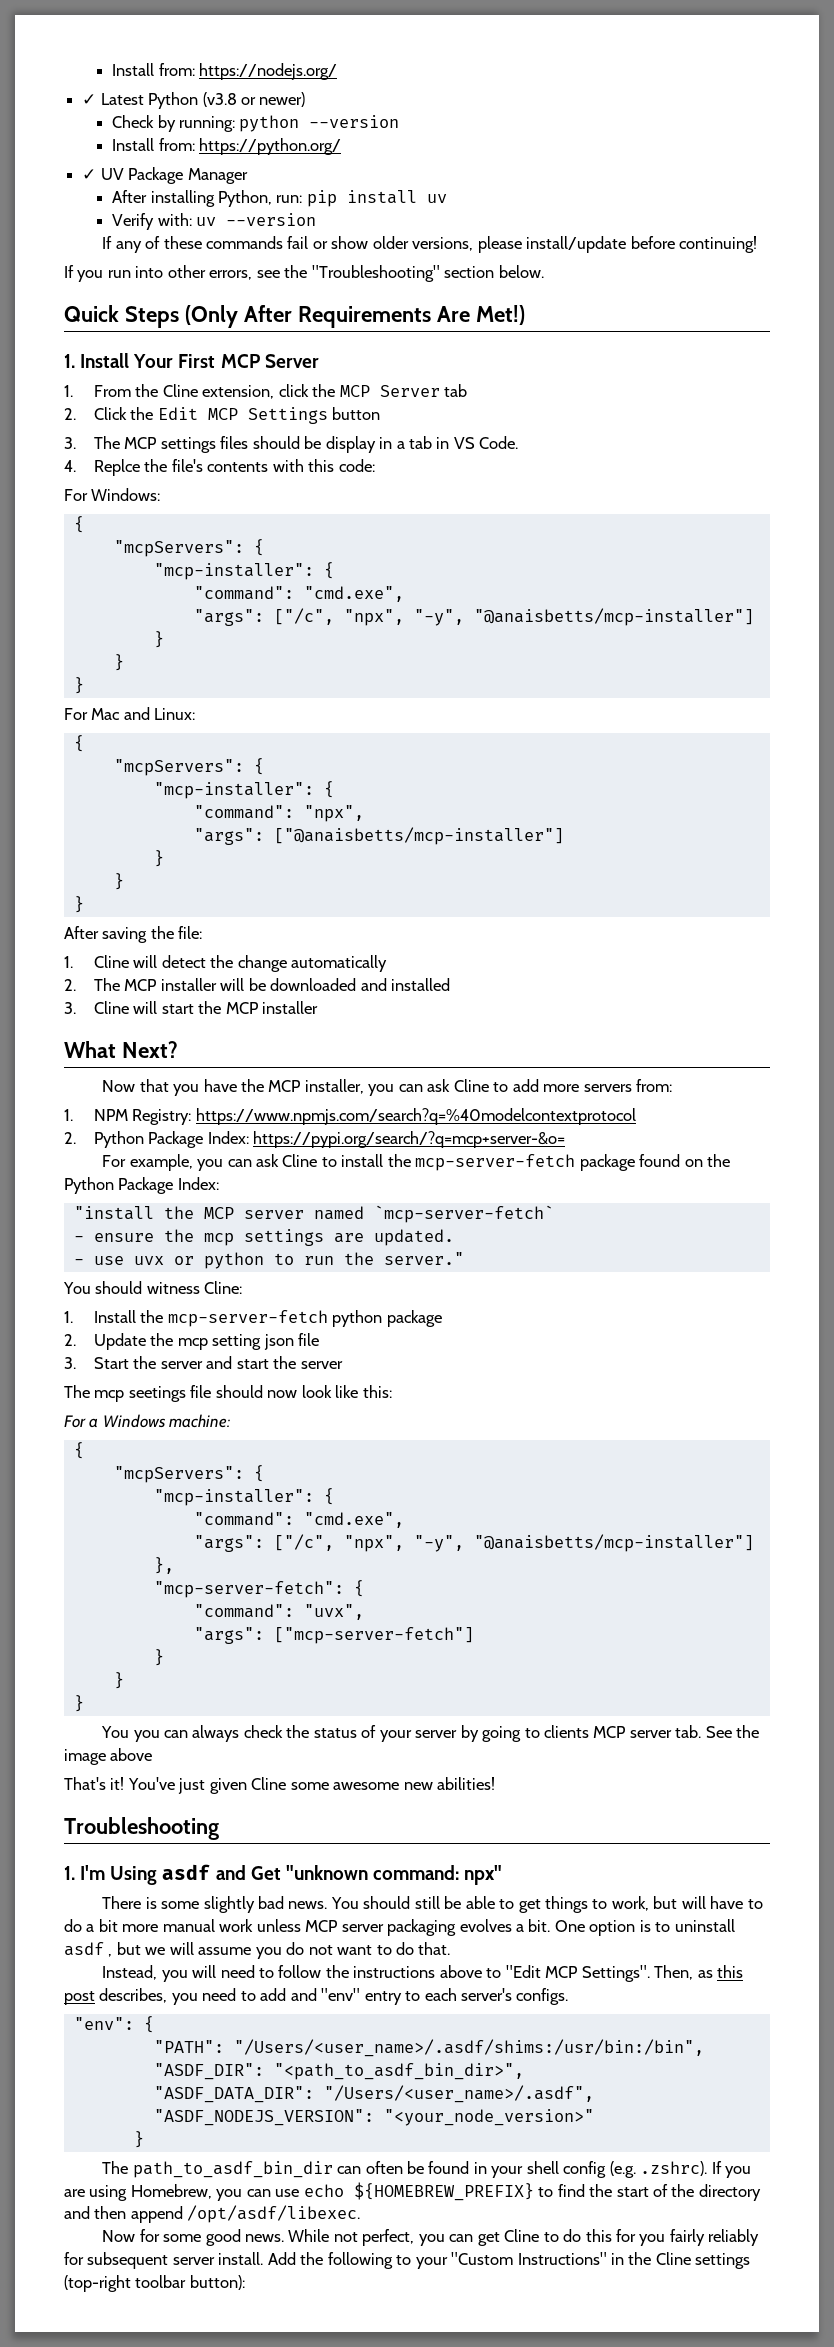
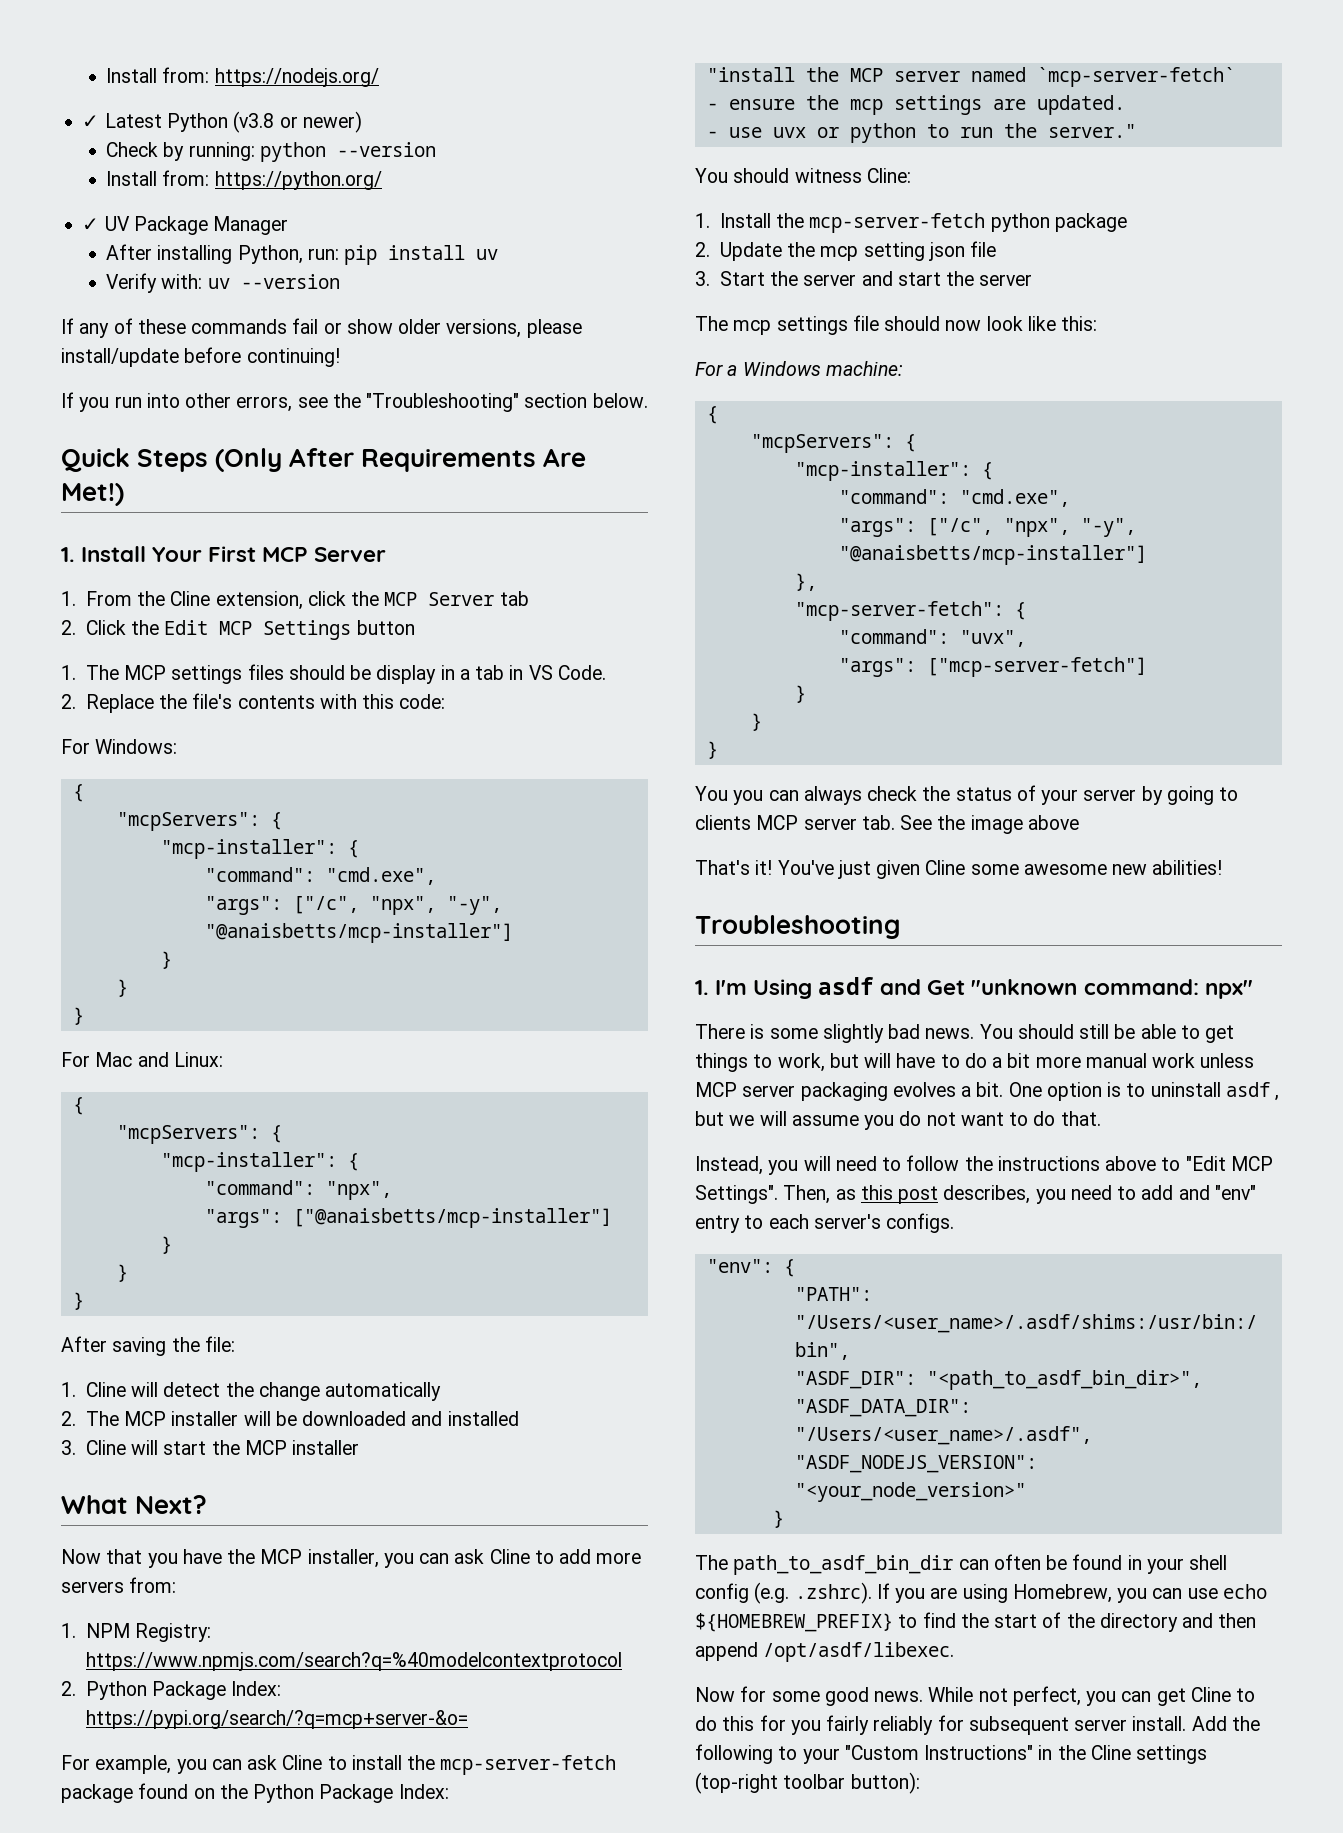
[64,437,76,449] 3. -> [61,665,76,680] 1.
[64,459,140,476] 4. Replce -> [61,694,154,713] 2. Replace
[128,1386,186,1402] seetings -> [776,316,848,335] settings

